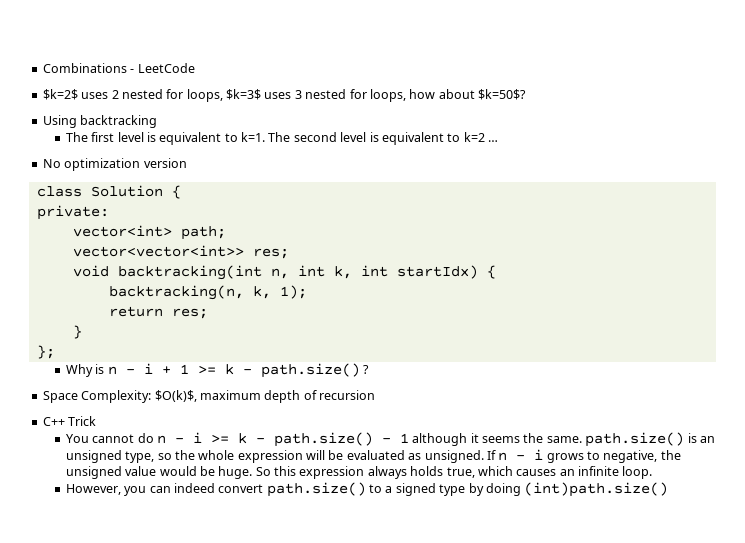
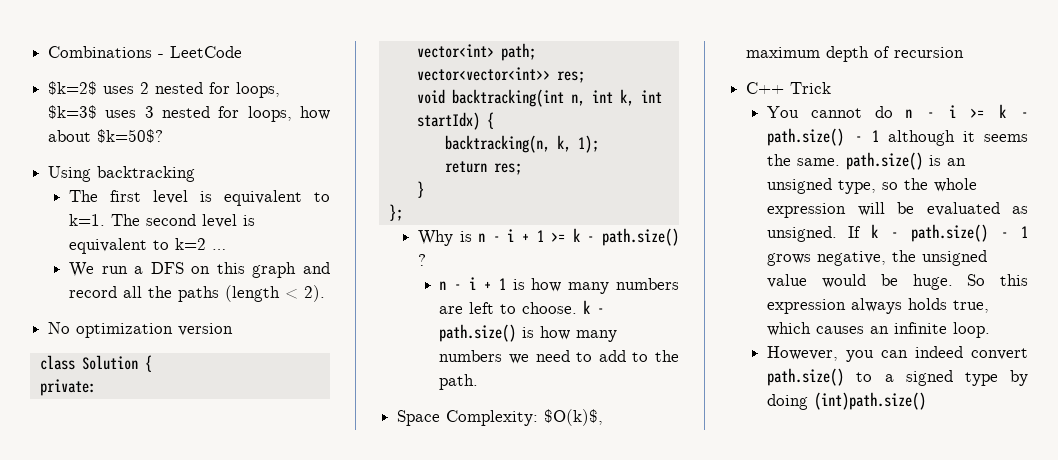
(499, 141) none -> [69,262,331,278] [69,285,326,302] // We run a DFS on this graph and record all the paths (length < 2).
(369, 369) none -> [439,277,679,294] [439,300,605,314] [439,324,618,342] [439,350,679,364] [439,374,479,390] // n - i + 1 is how many numbers are left to choose. k - path.size() is how many numbers we need to add to the path.
[498,449,601,463] n - i grows to -> [870,224,1028,242] [767,253,812,266] k - path.size() - 1 grows

